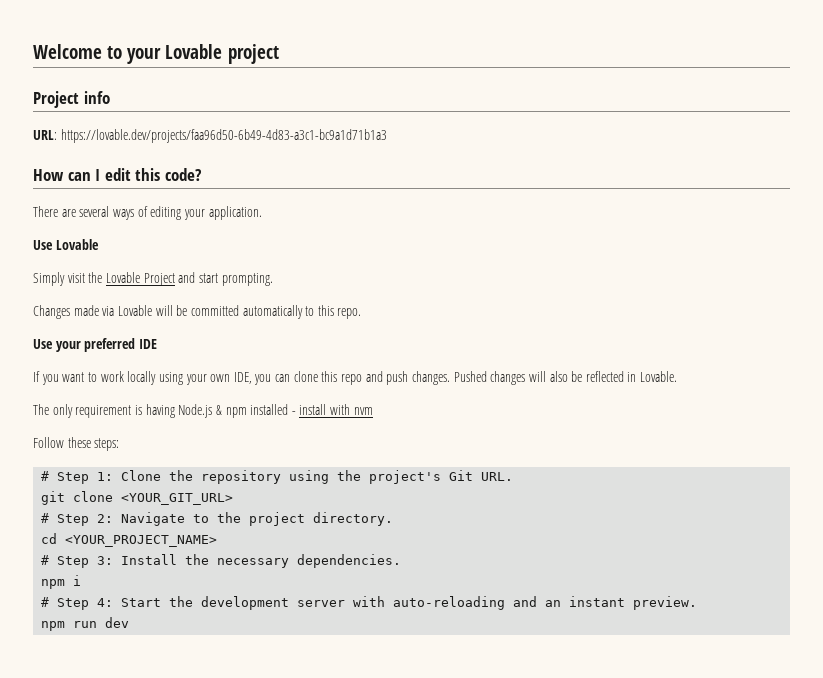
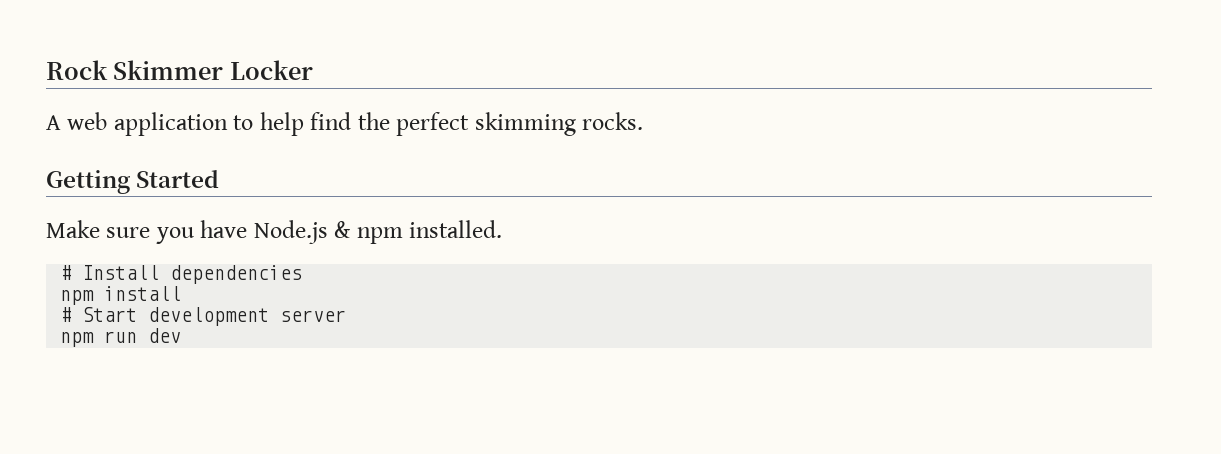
[33,44,279,64] [33,91,110,108] [33,129,387,143] [33,168,202,181] [33,206,262,220] [33,239,99,250] [33,272,273,286] [33,305,362,319] [33,338,157,352] [33,371,678,385] [33,404,373,418] [33,437,120,451] [41,470,514,484] [41,491,234,505] [41,512,394,526] [41,533,218,547] [41,554,402,568] [41,575,82,589] [41,596,698,610] Welcome to your Lovable project // Project info // URL: https://lovable.dev/projects/faa96d50-6b49-4d83-a3c1-bc9a1d71b1a3 // How can I edit this code? // There are several ways of editing your application. // Use Lovable // Simply visit the Lovable Project and start prompting. // Changes made via Lovable will be committed automatically to this repo. // Use your preferred IDE // If you want to work locally using your own IDE, you can clone this repo and push changes. Pushed changes will also be reflected in Lovable. // The only requirement is having Node.js & npm installed - install with nvm // Follow these steps: // # Step 1: Clone the repository using the project's Git URL. // git clone <YOUR_GIT_URL> // # Step 2: Navigate to the project directory. // cd <YOUR_PROJECT_NAME> // # Step 3: Install the necessary dependencies. // npm i // # Step 4: Start the development server with auto-reloading and an instant preview. -> [46,60,313,80] [46,112,644,136] [46,170,220,194] [46,220,503,244] [60,265,303,284] [60,286,182,305] [60,307,347,326] Rock Skimmer Locker // A web application to help find the perfect skimming rocks. // Getting Started // Make sure you have Node.js & npm installed. // # Install dependencies // npm install // # Start development server

